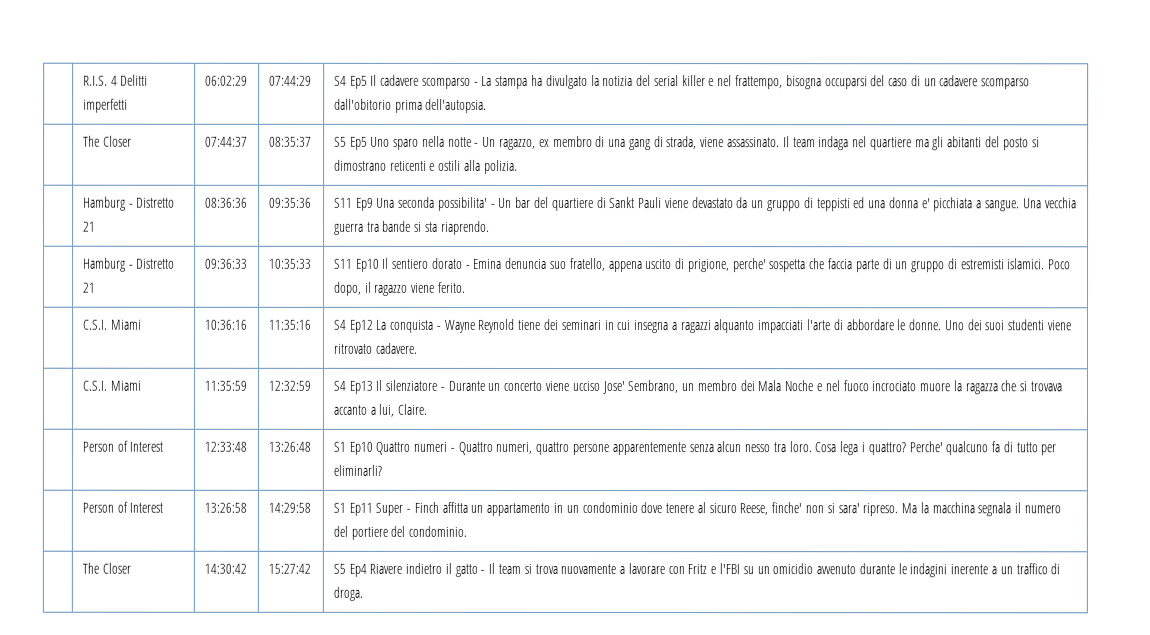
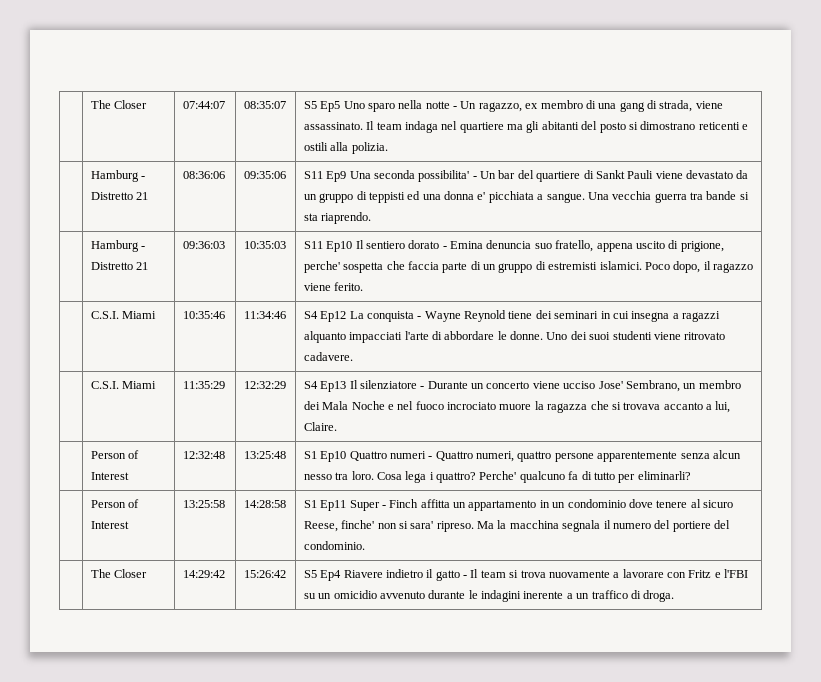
[82,74,149,86] [82,98,128,113] [204,75,248,86] [268,75,312,86] [333,74,1031,90] [333,98,488,113] [82,135,132,147] [204,136,248,147] [268,136,312,147] | R.I.S. 4 Delitti imperfetti | 06:02:29 | 07:44:29 | S4 Ep5 Il cadavere scomparso - La stampa ha divulgato la notizia del serial killer e nel frattempo, bisogna occuparsi del caso di un cadavere scomparso dall'obitorio prima dell'autopsia. // | The Closer | 07:44:37 | 08:35:37 -> [90,100,148,109] [182,101,225,109] [243,101,286,109] | The Closer | 07:44:07 | 08:35:07
[204,197,248,208] [268,197,312,208] 08:36:36 | 09:35:36 -> [182,171,225,179] [243,171,286,179] 08:36:06 | 09:35:06
[204,258,248,269] [268,258,312,269] 09:36:33 | 10:35:33 -> [182,241,225,249] [243,241,286,249] 09:36:03 | 10:35:03
[203,319,247,330] [267,319,311,330] 10:36:16 | 11:35:16 -> [182,311,225,319] [243,311,286,319] 10:35:46 | 11:34:46
[203,380,247,391] [267,380,311,391] 11:35:59 | 12:32:59 -> [182,381,225,389] [243,381,286,389] 11:35:29 | 12:32:29
[203,441,247,452] [267,441,311,452] 12:33:48 | 13:26:48 -> [182,451,225,459] [243,451,286,459] 12:32:48 | 13:25:48
[203,502,247,513] [267,502,311,513] 13:26:58 | 14:29:58 -> [182,500,225,508] [243,500,286,508] 13:25:58 | 14:28:58
[203,563,247,574] [267,563,311,574] 14:30:42 | 15:27:42 -> [182,570,225,578] [243,570,286,578] 14:29:42 | 15:26:42

